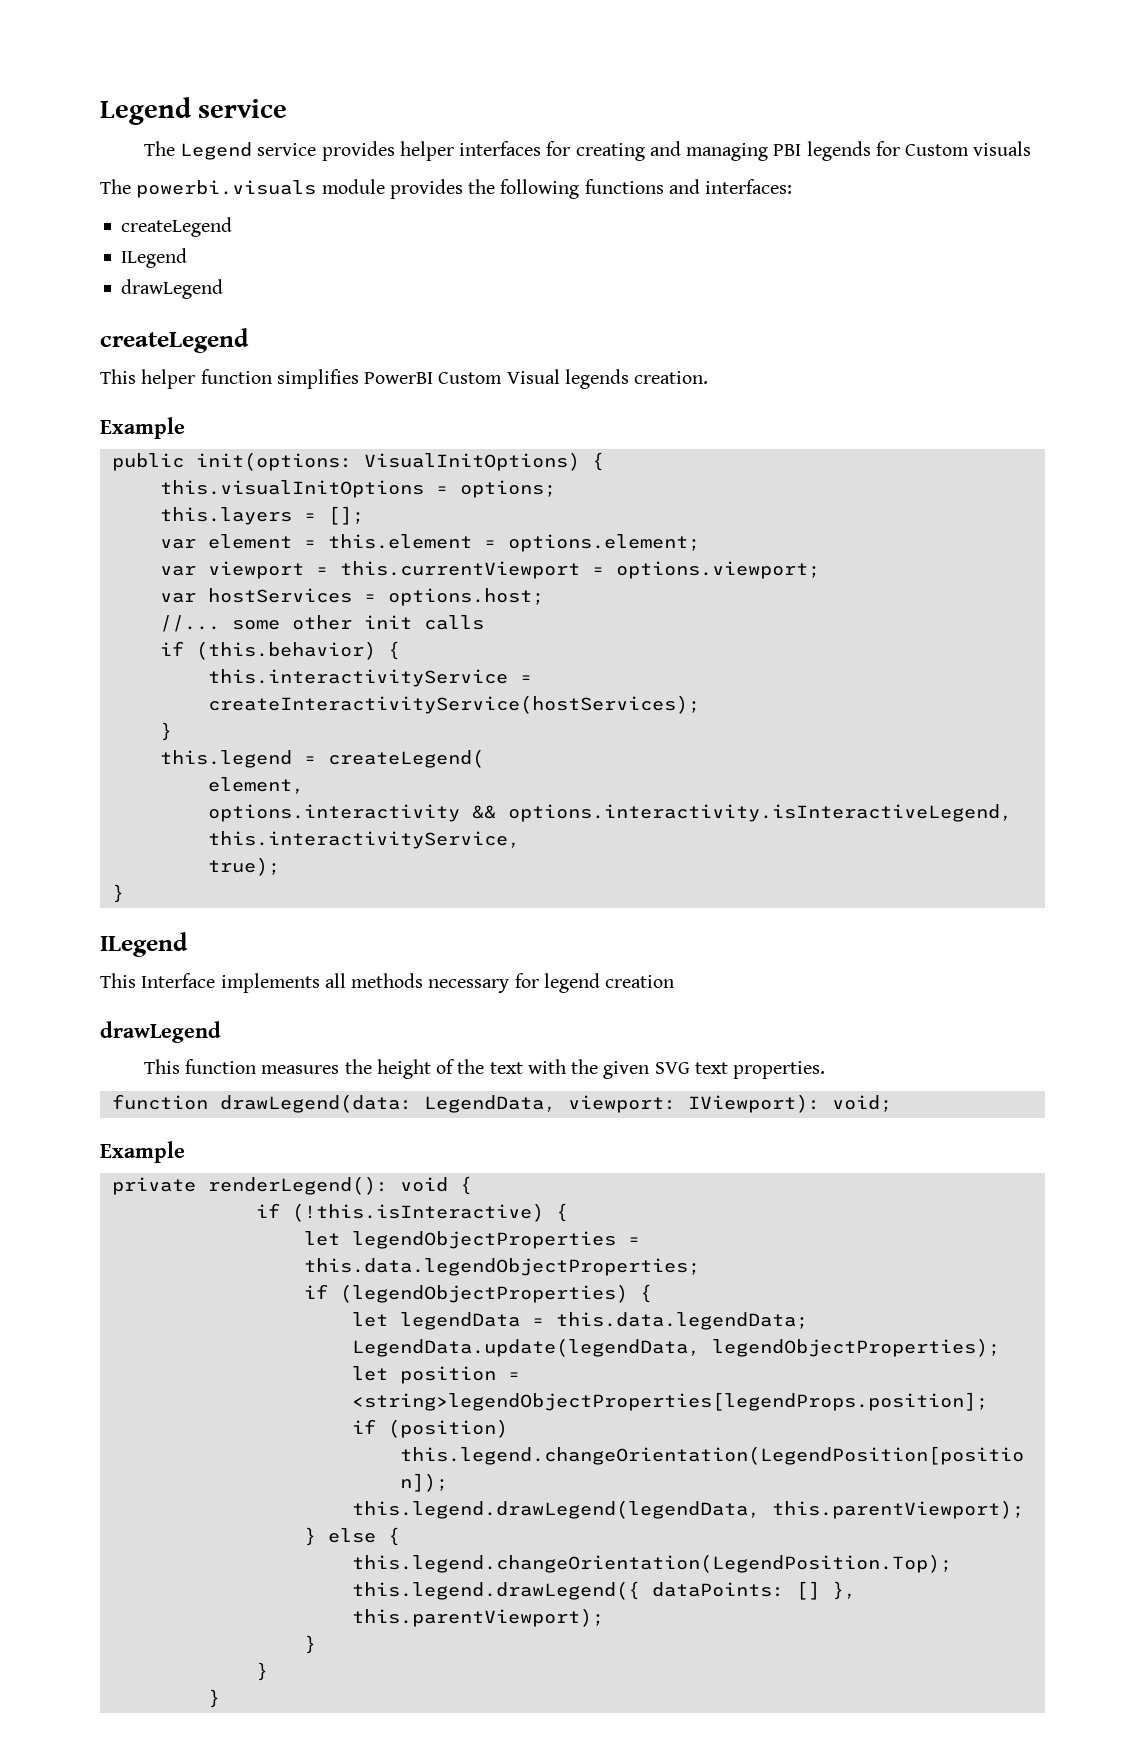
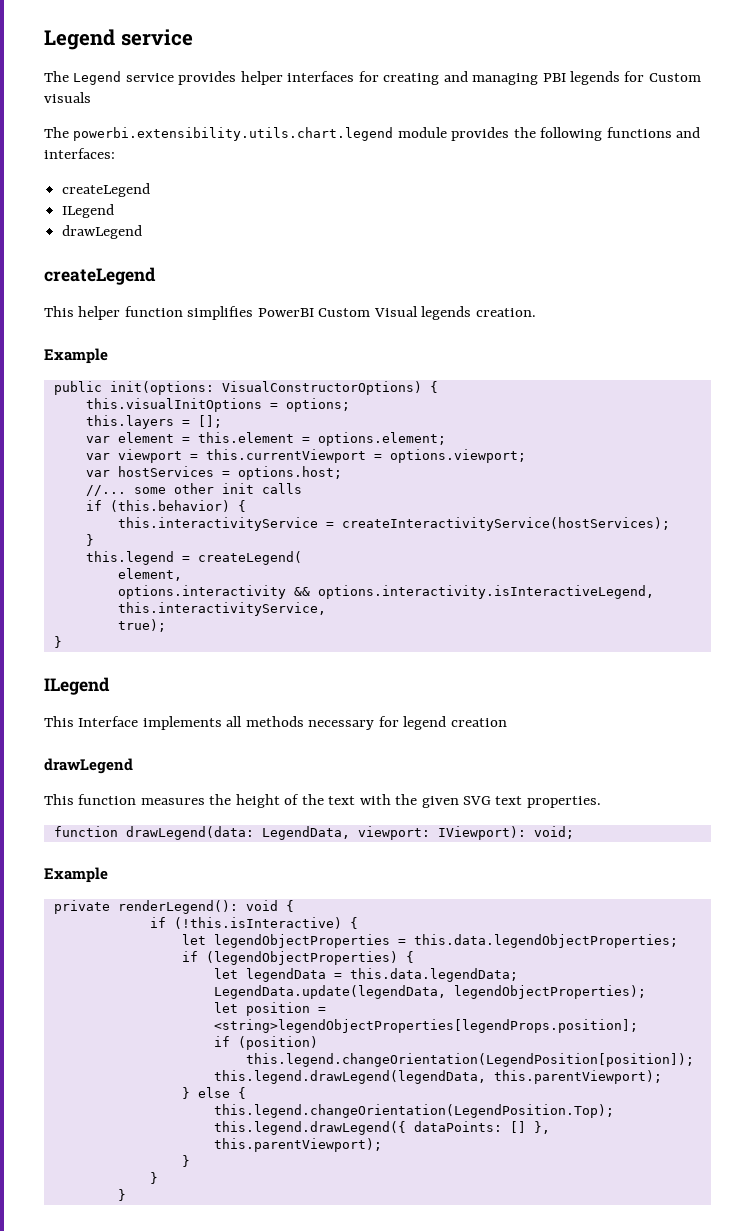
[136,180,317,198] powerbi.visuals -> [73,127,394,141] powerbi.extensibility.utils.chart.legend
[363,452,580,471] VisualInitOptions) -> [221,381,422,395] VisualConstructorOptions)

